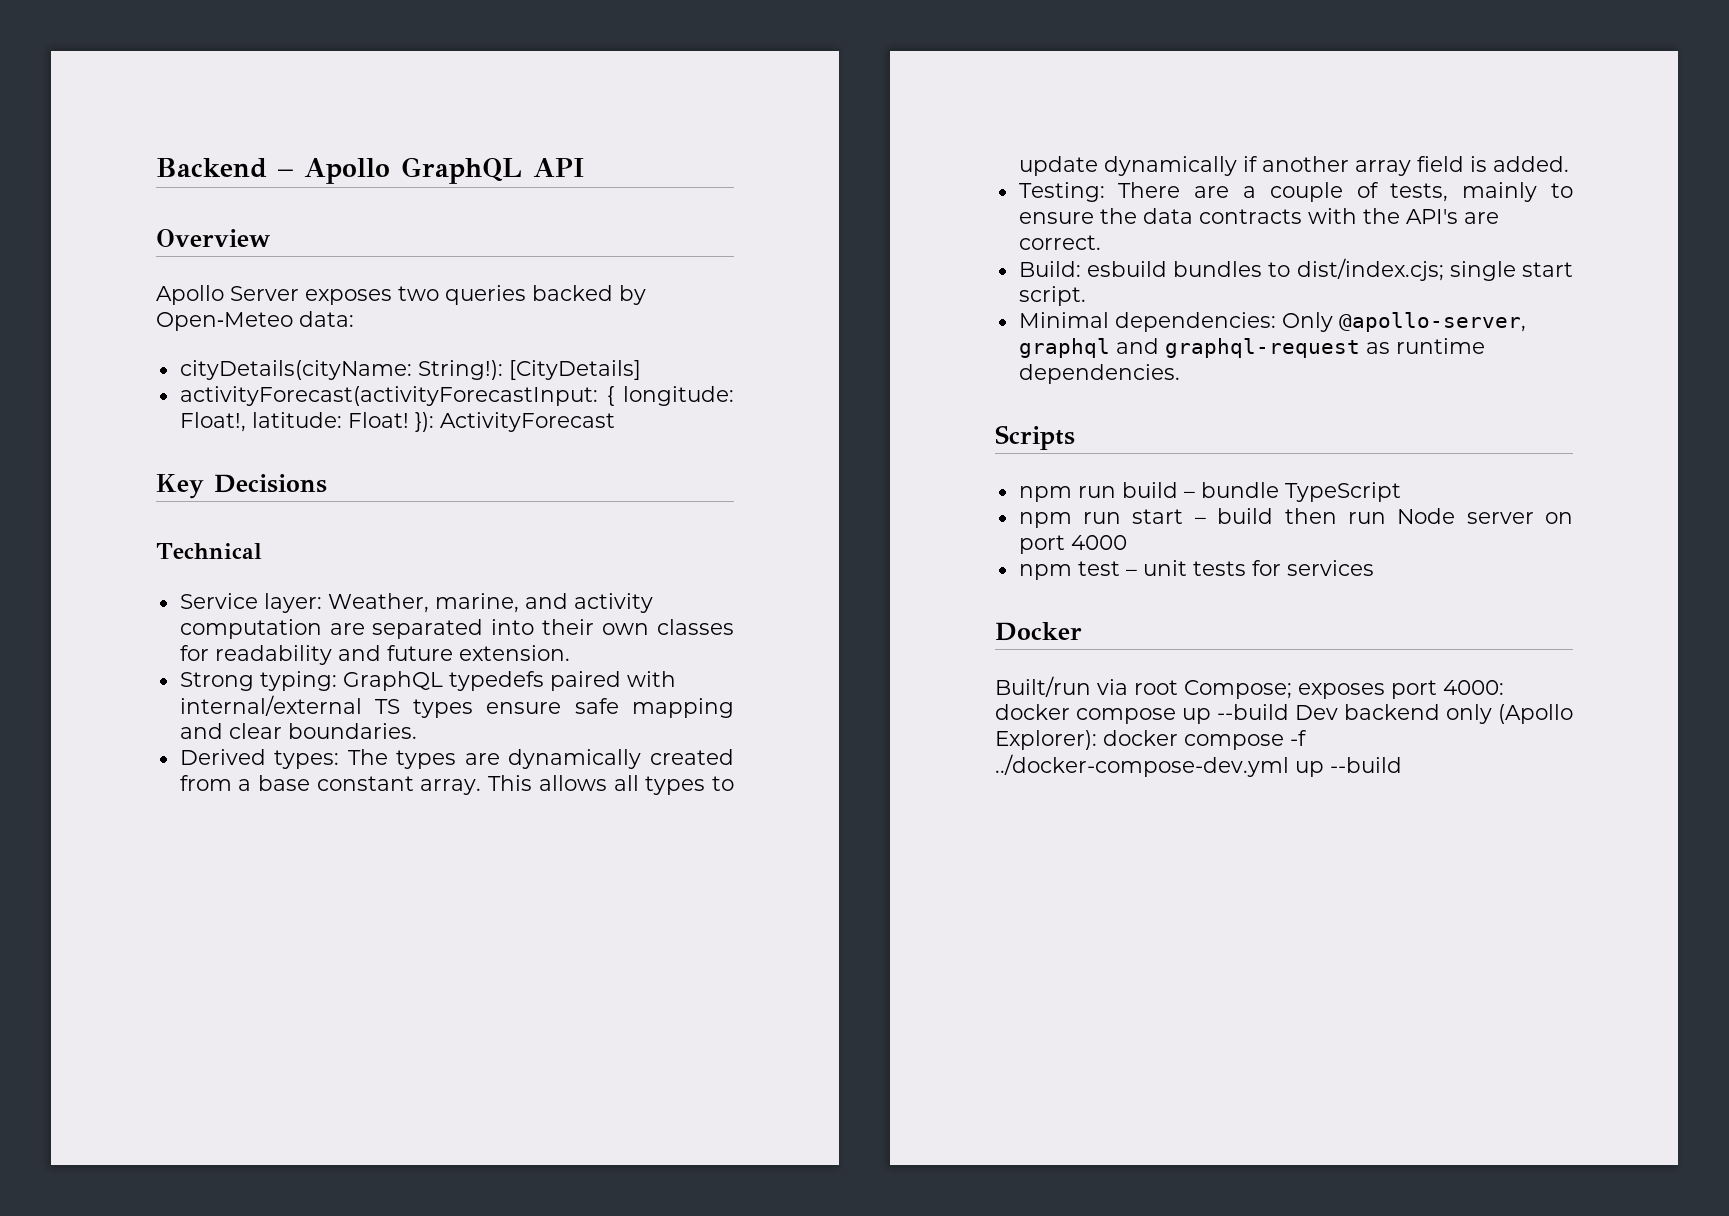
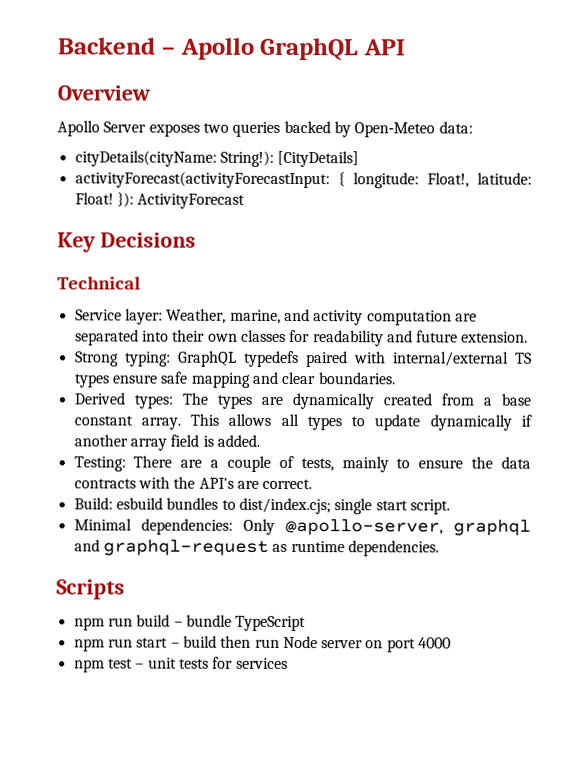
[995,622,1082,641] [995,676,1504,699] [995,704,1573,724] [995,730,1307,750] [995,754,1402,777] // Docker // Built/run via root Compose; exposes port 4000: docker compose up --build Dev backend only (Apollo Explorer): docker compose -f ../docker-compose-dev.yml up --build -> (288, 663) none

